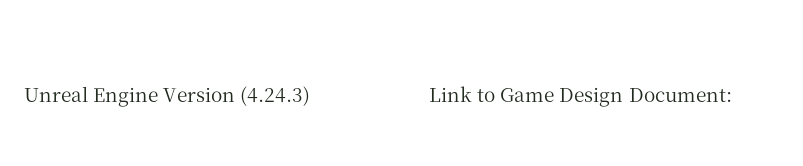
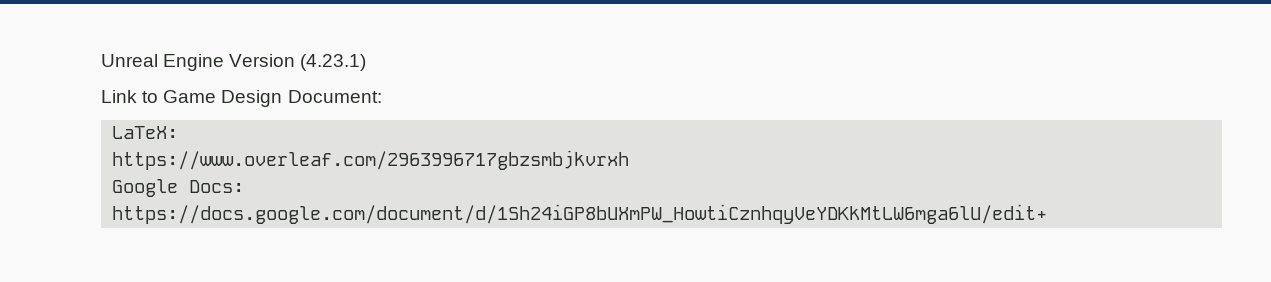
[240,86,311,106] (4.24.3) -> [300,54,367,71] (4.23.1)
(732, 95) none -> [112,126,179,139] [112,150,630,170] [112,179,245,197] [112,204,1048,224] // LaTeX: // https://www.overleaf.com/2963996717gbzsmbjkvrxh // Google Docs: // https://docs.google.com/document/d/1Sh24iGP8bUXmPW_HowtiCznhqyVeYDKkMtLW6mga6lU/edit+

